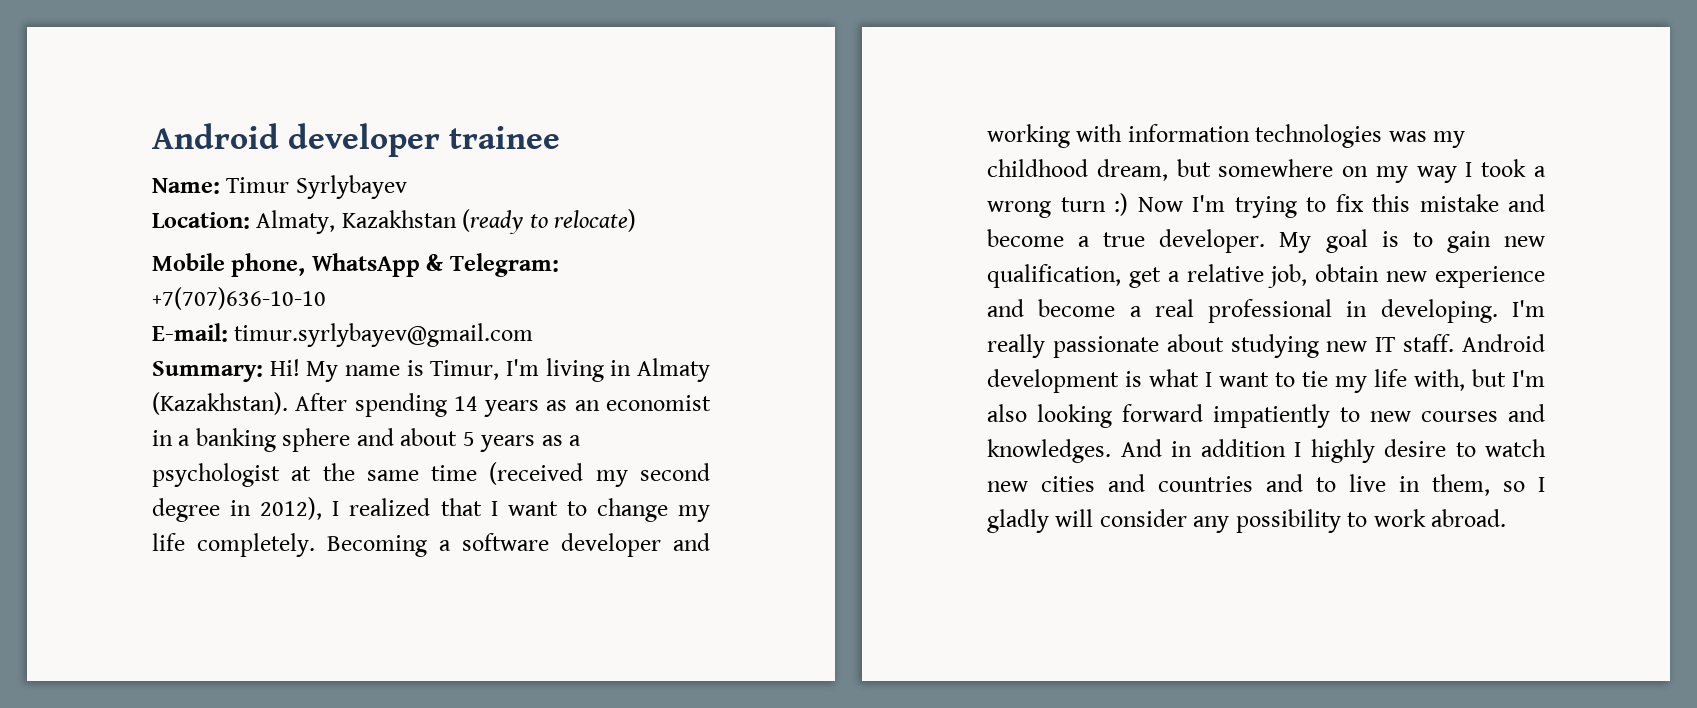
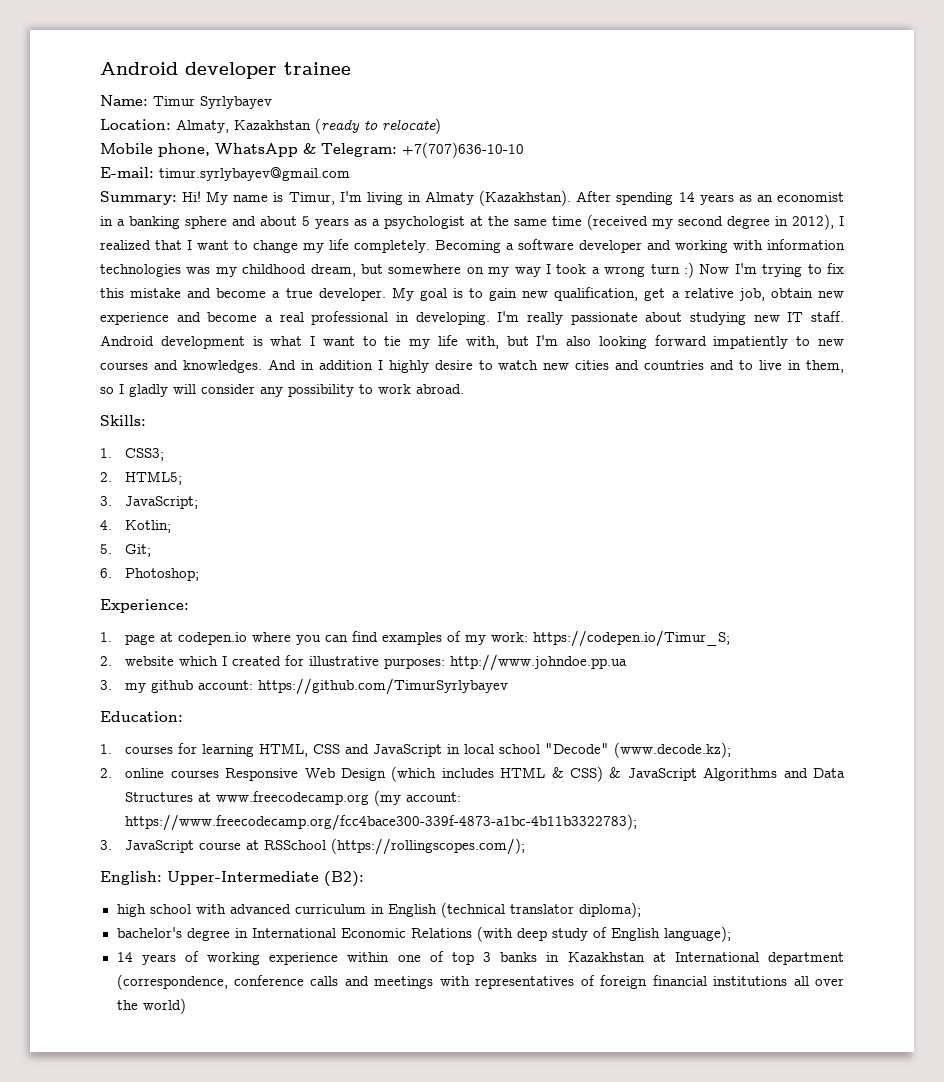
(1507, 518) none -> [100,415,146,426] [100,448,165,461] [100,471,183,485] [100,496,199,509] [100,520,172,533] [100,544,152,557] [100,568,200,581] [100,599,189,613] [100,630,731,647] [100,654,628,671] [100,678,509,695] [100,711,183,722] [100,742,732,758] [100,766,845,782] [125,790,462,806] [125,814,638,831] [100,838,526,855] [100,871,364,887] [116,902,641,918] [116,926,731,942] [116,951,844,965] [116,974,844,990] [116,998,186,1014] // Skills: // 1. CSS3; // 2. HTML5; // 3. JavaScript; // 4. Kotlin; // 5. Git; // 6. Photoshop; // Experience: // 1. page at codepen.io where you can find examples of my work: https://codepen.io/Timur_S; // 2. website which I created for illustrative purposes: http://www.johndoe.pp.ua // 3. my github account: https://github.com/TimurSyrlybayev // Education: // 1. courses for learning HTML, CSS and JavaScript in local school "Decode" (www.decode.kz); // 2. online courses Responsive Web Design (which includes HTML & CSS) & JavaScript Algorithms and Data Structures at www.freecodecamp.org (my account: https://www.freecodecamp.org/fcc4bace300-339f-4873-a1bc-4b11b3322783); // 3. JavaScript course at RSSchool (https://rollingscopes.com/); // English: Upper-Intermediate (B2): // high school with advanced curriculum in English (technical translator diploma); // bachelor's degree in International Economic Relations (with deep study of English language); // 14 years of working experience within one of top 3 banks in Kazakhstan at International department (correspondence, conference calls and meetings with representatives of foreign financial institutions all over the world)

